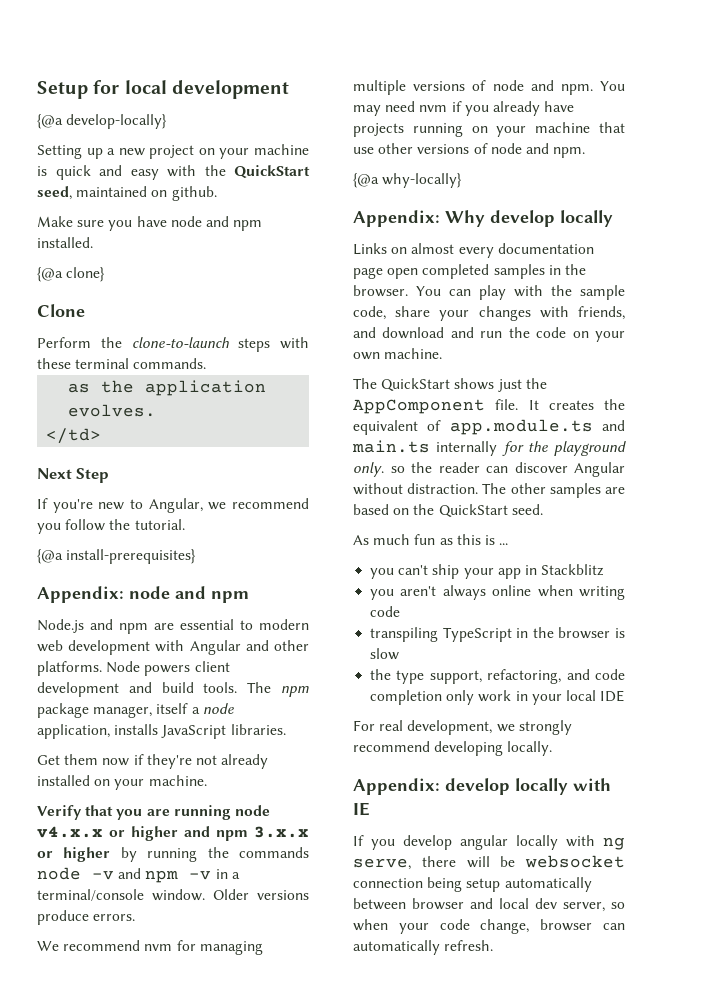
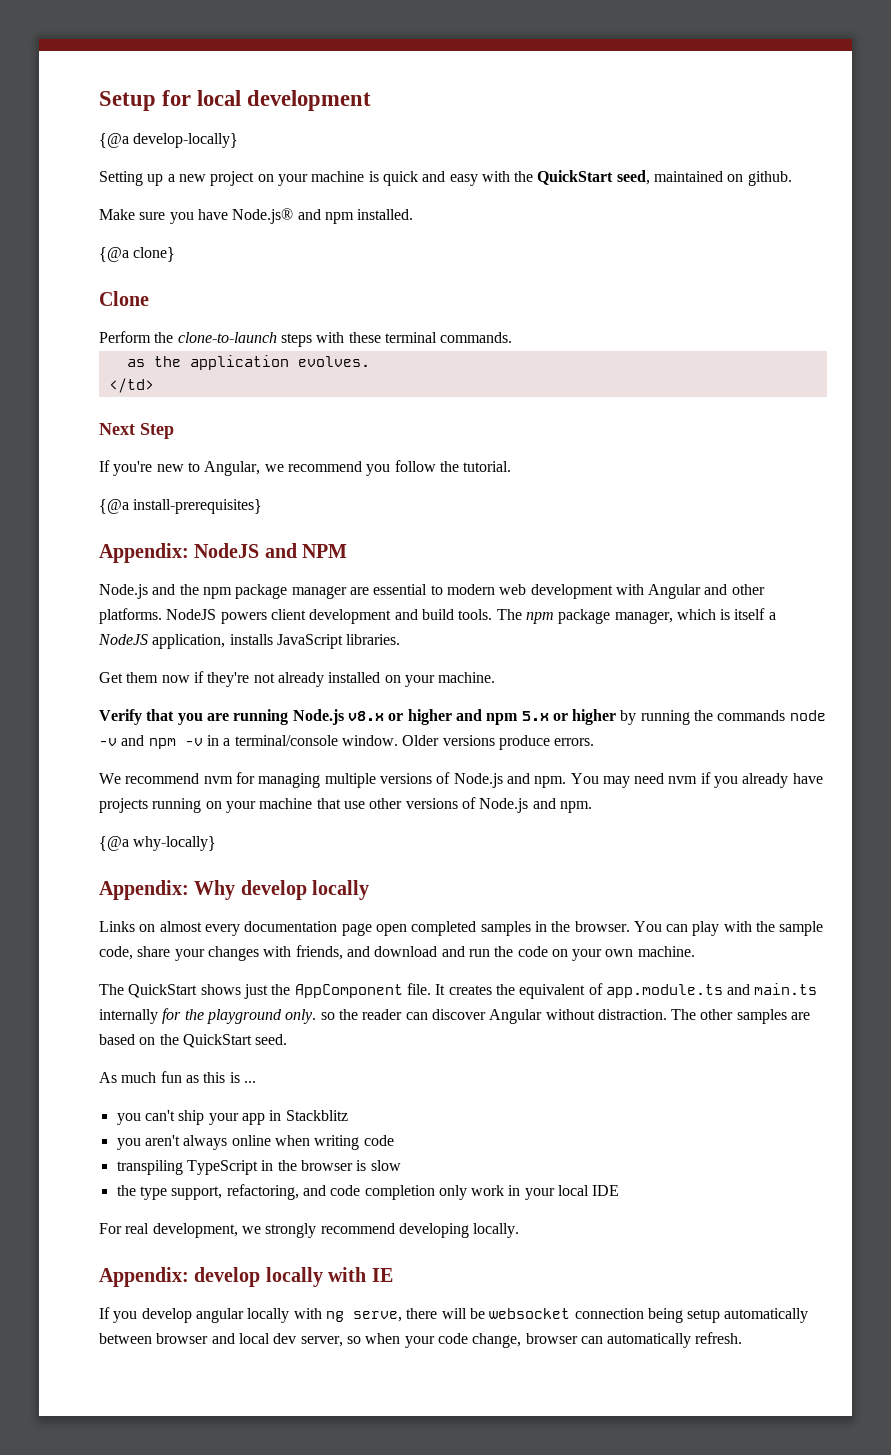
[170,216,202,227] node -> [232,208,294,224] Node.js®
[129,586,249,603] [37,619,148,634] node and npm // Node.js and npm -> [194,543,348,558] [99,584,347,599] NodeJS and NPM // Node.js and the npm package manager
[106,661,141,673] Node -> [166,609,217,620] NodeJS
(153, 712) none -> [676,609,731,620] which is
[202,703,234,714] node -> [98,634,148,645] NodeJS
[234,805,270,816] [37,826,103,838] node v4.x.x -> [292,709,384,725] Node.js v8.x
[254,826,309,838] 3.x.x -> [521,711,549,721] 5.x
[492,80,524,91] node -> [453,773,503,788] Node.js
[490,143,522,154] node -> [479,798,529,813] Node.js

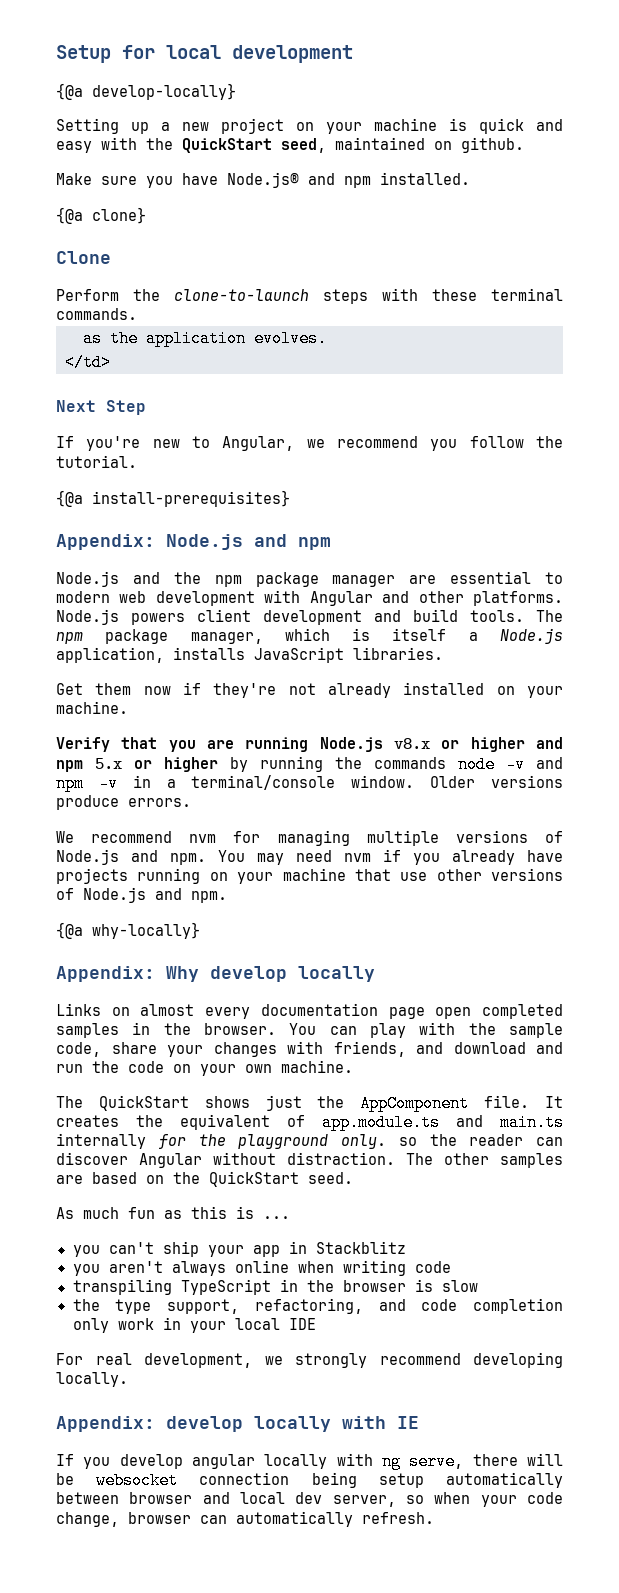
[194,543,348,558] NodeJS and NPM -> [166,534,331,550] Node.js and npm
[166,609,217,620] NodeJS -> [56,609,119,625] Node.js
[98,634,148,645] NodeJS -> [499,628,563,644] Node.js

